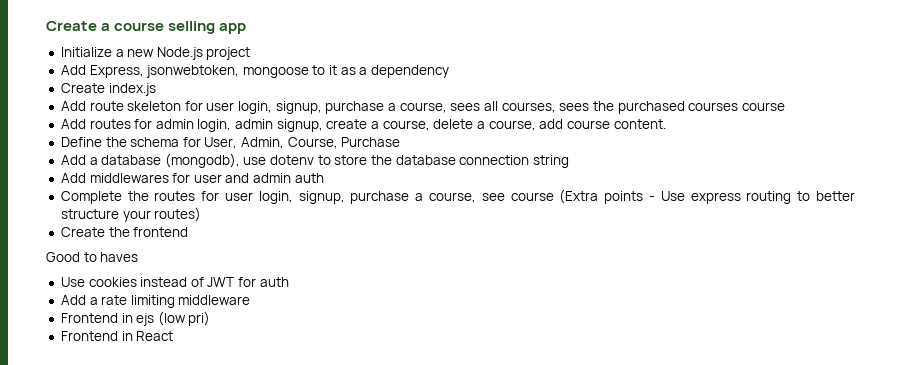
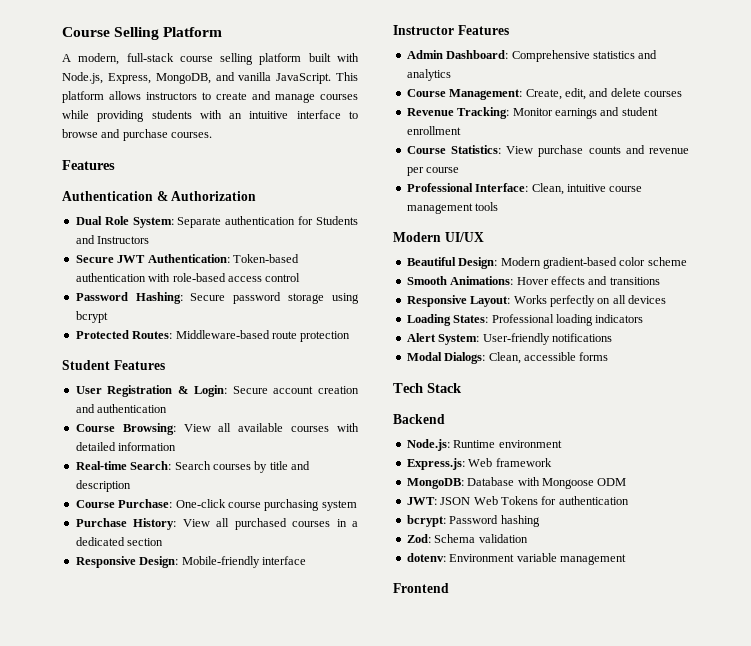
[46,21,247,34] [60,47,251,60] [60,65,450,78] [60,83,156,96] [60,101,785,114] [60,119,666,132] [60,137,401,149] [60,153,569,168] [60,173,324,183] [60,189,855,204] [60,207,202,222] [60,227,189,237] [46,252,139,262] [60,277,289,287] [60,295,251,308] [60,311,211,326] [60,331,174,341] Create a course selling app // Initialize a new Node.js project // Add Express, jsonwebtoken, mongoose to it as a dependency // Create index.js // Add route skeleton for user login, signup, purchase a course, sees all courses, sees the purchased courses course // Add routes for admin login, admin signup, create a course, delete a course, add course content. // Define the schema for User, Admin, Course, Purchase // Add a database (mongodb), use dotenv to store the database connection string // Add middlewares for user and admin auth // Complete the routes for user login, signup, purchase a course, see course (Extra points - Use express routing to better structure your routes) // Create the frontend // Good to haves // Use cookies instead of JWT for auth // Add a rate limiting middleware // Frontend in ejs (low pri) // Frontend in React -> [62,27,223,40] [62,53,359,65] [62,72,359,84] [62,91,358,103] [62,110,358,122] [62,129,213,141] [62,160,115,170] [62,191,257,201] [75,216,358,228] [75,235,150,244] [75,254,299,263] [75,273,301,282] [75,292,359,304] [75,311,108,323] [75,330,351,342] [62,360,165,370] [75,385,359,397] [75,404,168,413] [75,423,359,435] [75,442,177,451] [75,461,310,473] [75,480,131,492] [75,499,357,511] [75,518,358,530] [75,537,164,546] [75,556,306,568] [393,25,509,35] [406,50,658,62] [406,69,451,81] [406,88,682,100] [406,107,658,119] [406,126,461,135] [406,145,689,157] [406,167,460,176] [406,183,643,195] [406,202,499,214] [393,232,484,242] [406,257,687,269] [406,276,660,285] [406,295,666,307] [406,314,644,326] [406,333,612,345] [406,352,609,364] [393,383,462,393] [393,414,445,424] [406,439,562,451] [406,458,552,470] [406,477,627,489] [406,496,629,505] [406,515,540,527] [406,534,528,543] [406,553,626,565] [393,583,449,593] Course Selling Platform // A modern, full-stack course selling platform built with Node.js, Express, MongoDB, and vanilla JavaScript. This platform allows instructors to create and manage courses while providing students with an intuitive interface to browse and purchase courses. // Features // Authentication & Authorization // Dual Role System: Separate authentication for Students and Instructors // Secure JWT Authentication: Token-based authentication with role-based access control // Password Hashing: Secure password storage using bcrypt // Protected Routes: Middleware-based route protection // Student Features // User Registration & Login: Secure account creation and authentication // Course Browsing: View all available courses with detailed information // Real-time Search: Search courses by title and description // Course Purchase: One-click course purchasing system // Purchase History: View all purchased courses in a dedicated section // Responsive Design: Mobile-friendly interface // Instructor Features // Admin Dashboard: Comprehensive statistics and analytics // Course Management: Create, edit, and delete courses // Revenue Tracking: Monitor earnings and student enrollment // Course Statistics: View purchase counts and revenue per course // Professional Interface: Clean, intuitive course management tools // Modern UI/UX // Beautiful Design: Modern gradient-based color scheme // Smooth Animations: Hover effects and transitions // Responsive Layout: Works perfectly on all devices // Loading States: Professional loading indicators // Alert System: User-friendly notifications // Modal Dialogs: Clean, accessible forms // Tech Stack // Backend // Node.js: Runtime environment // Express.js: Web framework // MongoDB: Database with Mongoose ODM // JWT: JSON Web Tokens for authentication // bcrypt: Password hashing // Zod: Schema validation // dotenv: Environment variable management // Frontend

